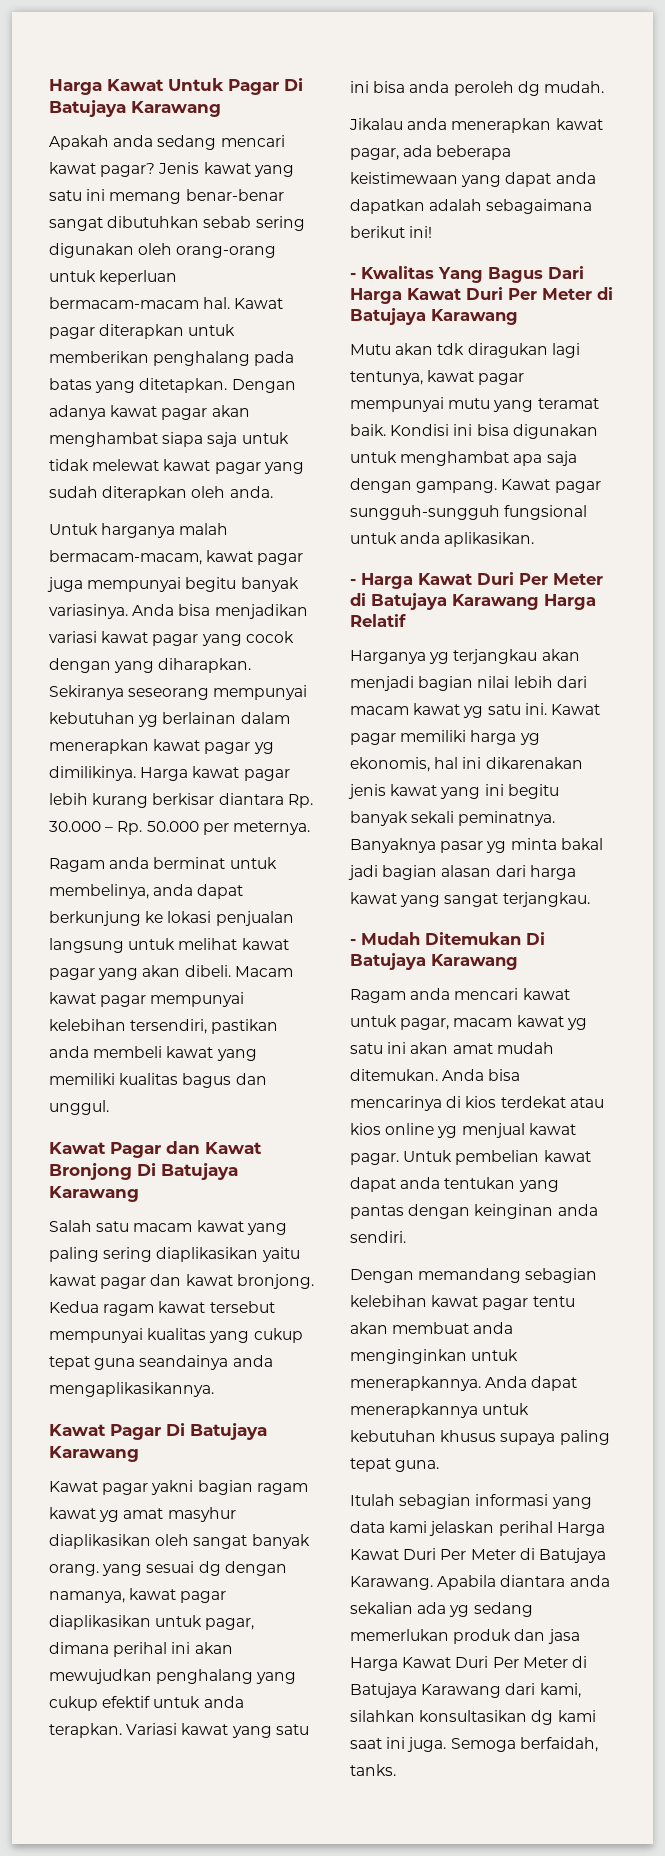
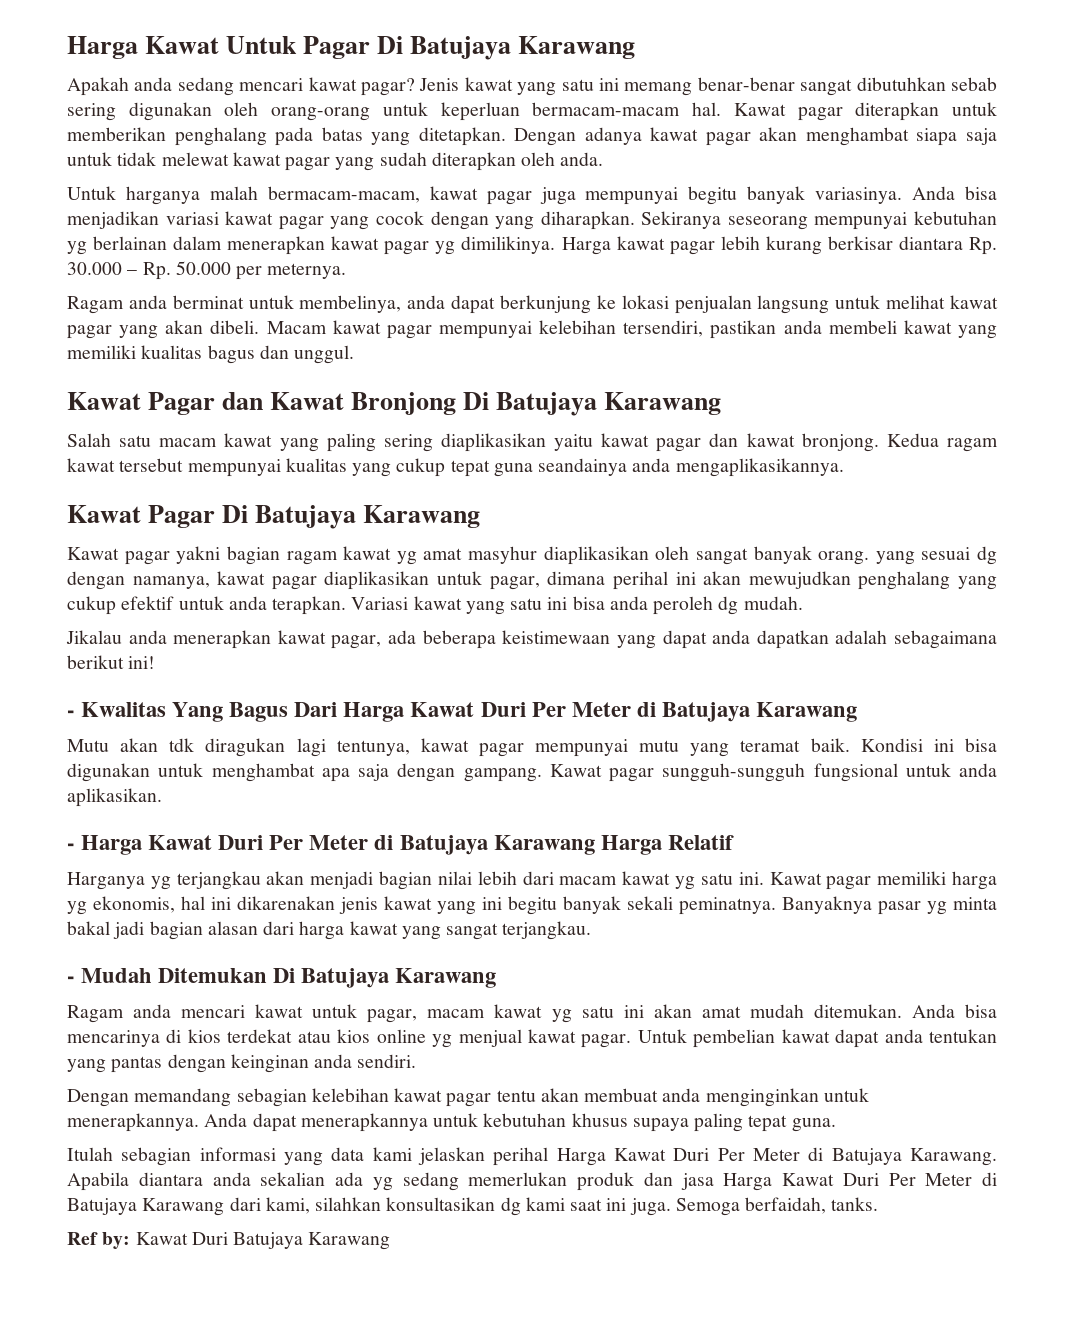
(396, 1770) none -> [67,1232,391,1250] // Ref by: Kawat Duri Batujaya Karawang

